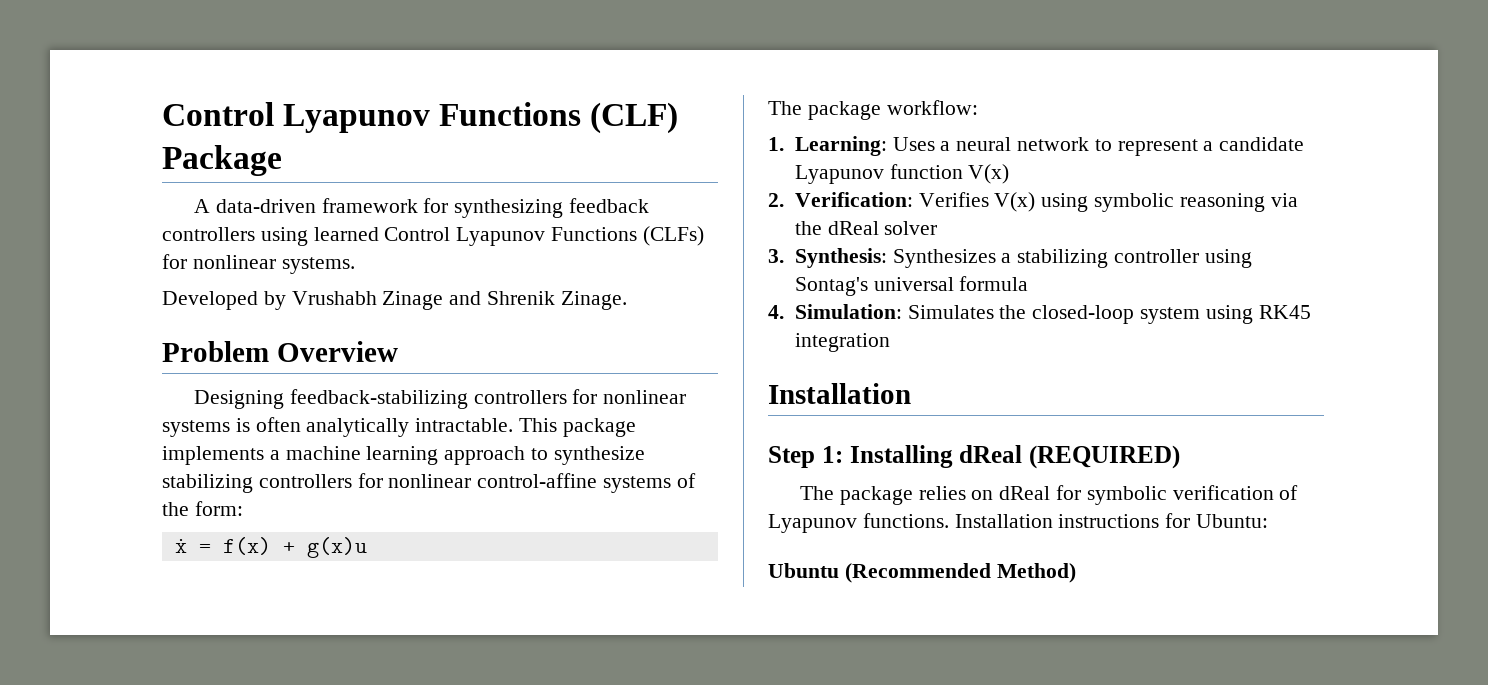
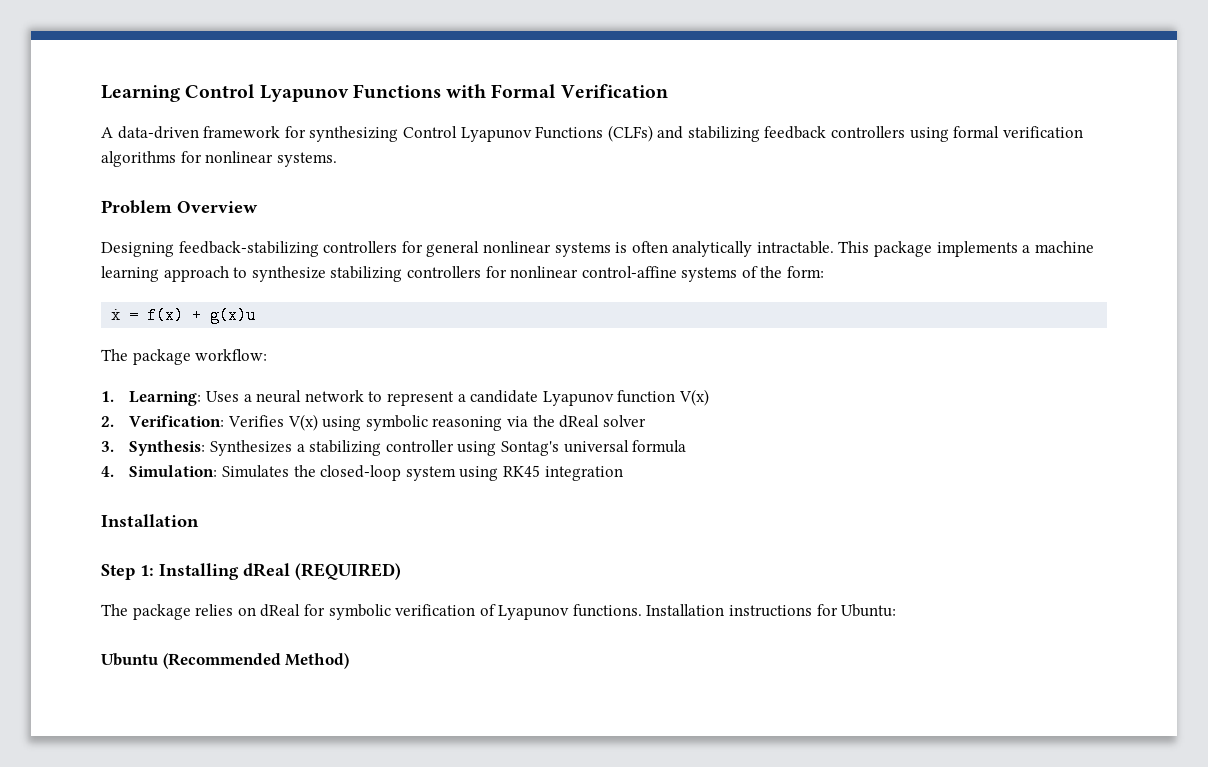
[162,102,679,134] [162,145,282,176] Control Lyapunov Functions (CLF) Package -> [101,84,668,102] Learning Control Lyapunov Functions with Formal Verification
[568,198,649,213] [162,226,704,246] [162,254,355,274] [162,291,627,310] feedback controllers using learned Control Lyapunov Functions (CLFs) for nonlinear systems. // Developed by Vrushabh Zinage and Shrenik Zinage. -> [402,125,1083,142] [101,151,337,167] Control Lyapunov Functions (CLFs) and stabilizing feedback controllers using formal verification algorithms for nonlinear systems.
(598, 396) none -> [426,241,480,257] general

